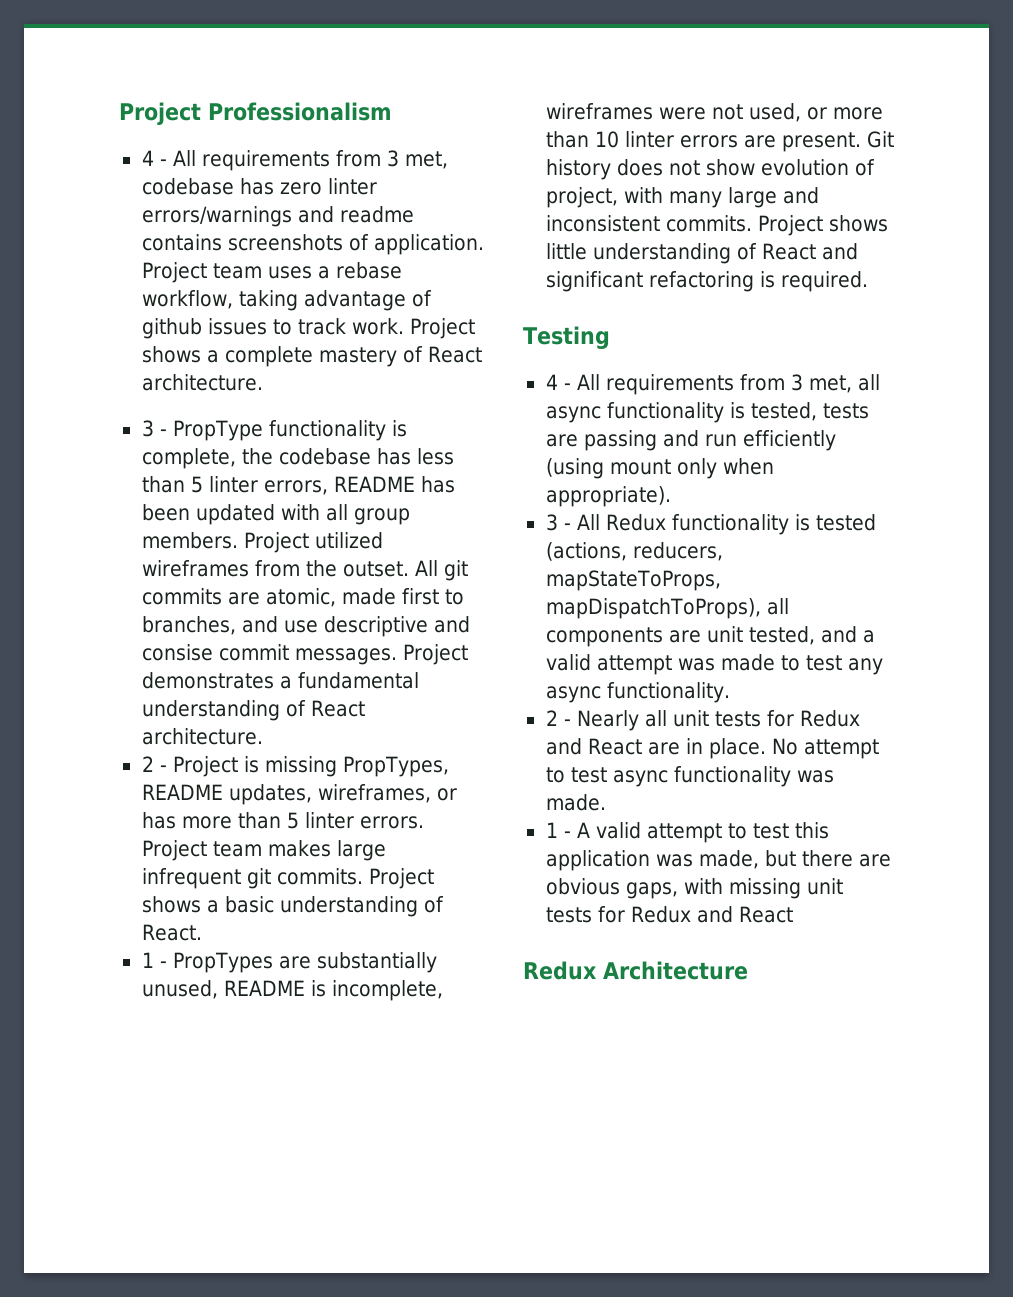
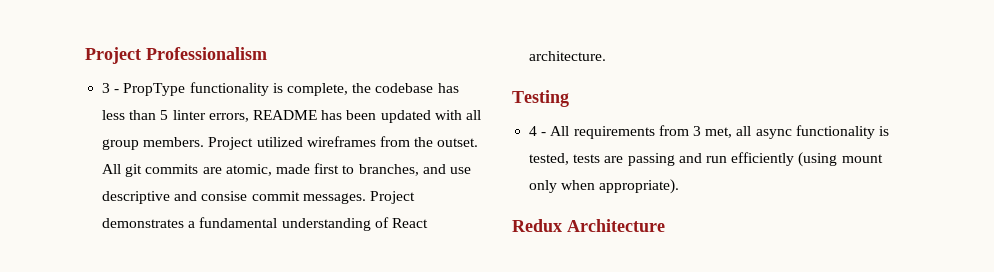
[141,150,448,171] [141,178,377,195] [141,206,414,227] [141,234,484,255] [141,262,402,283] [141,290,432,311] [141,318,475,339] [141,346,482,367] [141,374,263,391] // 4 - All requirements from 3 met, codebase has zero linter errors/warnings and readme contains screenshots of application. Project team uses a rebase workflow, taking advantage of github issues to track work. Project shows a complete mastery of React architecture. -> (267, 53) none
[141,756,449,777] [141,784,457,805] [141,812,424,829] [141,840,386,861] [141,868,434,889] [141,896,444,917] [141,924,202,941] [141,952,437,973] [141,980,443,1001] [545,103,883,122] [545,131,894,152] [545,159,875,180] [545,187,819,208] [545,215,888,236] [545,243,858,264] [545,271,868,292] // 2 - Project is missing PropTypes, README updates, wireframes, or has more than 5 linter errors. Project team makes large infrequent git commits. Project shows a basic understanding of React. // 1 - PropTypes are substantially unused, README is incomplete, wireframes were not used, or more than 10 linter errors are present. Git history does not show evolution of project, with many large and inconsistent commits. Project shows little understanding of React and significant refactoring is required. -> (607, 56) none
[545,514,876,535] [545,542,723,561] [545,570,721,591] [545,598,789,619] [545,626,875,647] [545,654,883,675] [545,682,730,703] [545,710,860,731] [545,738,879,759] [545,766,834,787] [545,794,606,811] [545,822,829,843] [545,850,891,871] [545,878,843,899] [545,906,793,923] // 3 - All Redux functionality is tested (actions, reducers, mapStateToProps, mapDispatchToProps), all components are unit tested, and a valid attempt was made to test any async functionality. // 2 - Nearly all unit tests for Redux and React are in place. No attempt to test async functionality was made. // 1 - A valid attempt to test this application was made, but there are obvious gaps, with missing unit tests for Redux and React -> (680, 186) none

